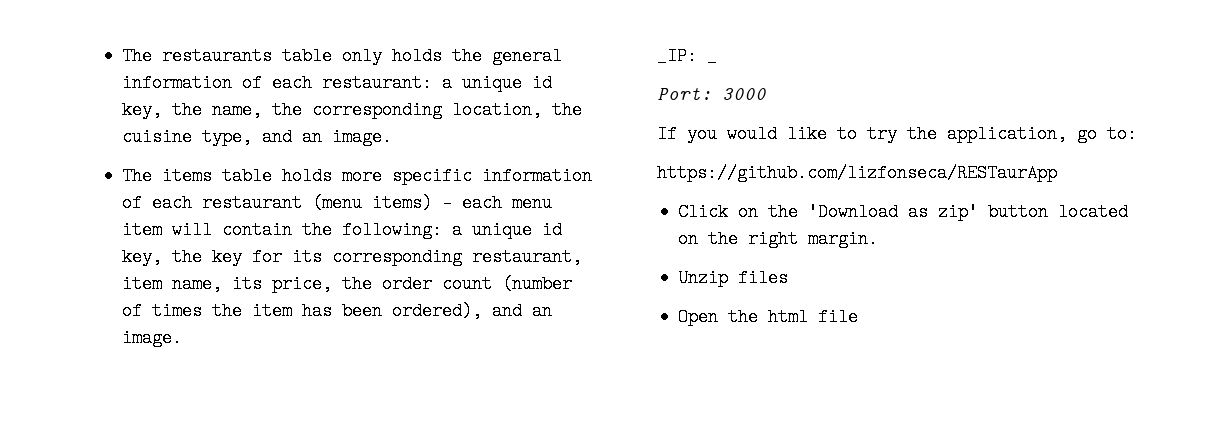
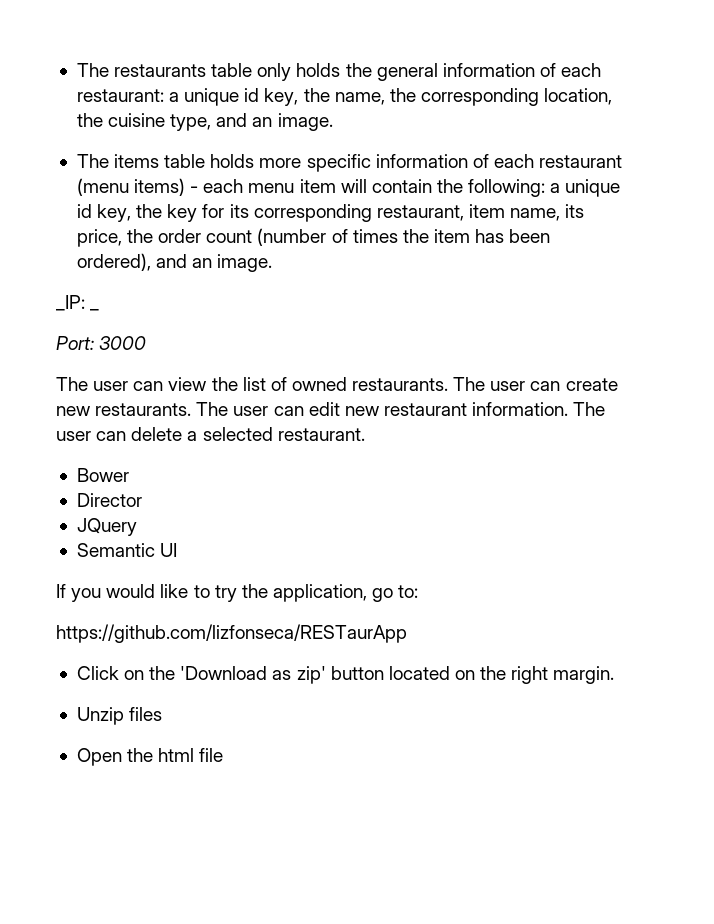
(766, 94) none -> [56,377,618,391] [56,402,606,416] [56,427,365,441] [76,468,129,482] [76,493,142,507] [76,518,137,536] [76,543,178,557] // The user can view the list of owned restaurants. The user can create new restaurants. The user can edit new restaurant information. The user can delete a selected restaurant. // Bower // Director // JQuery // Semantic UI

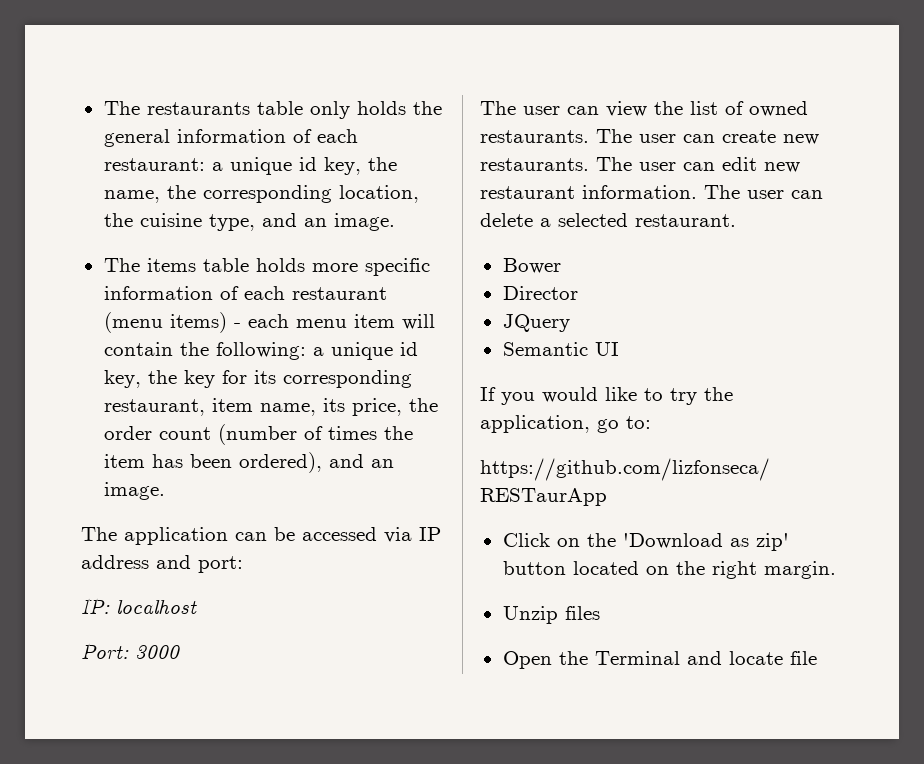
[56,295,100,311] _IP: _ -> [81,527,441,545] [81,555,243,573] [81,598,197,614] The application can be accessed via IP address and port: // IP: localhost
[158,748,195,762] html -> [594,651,783,665] Terminal and locate

